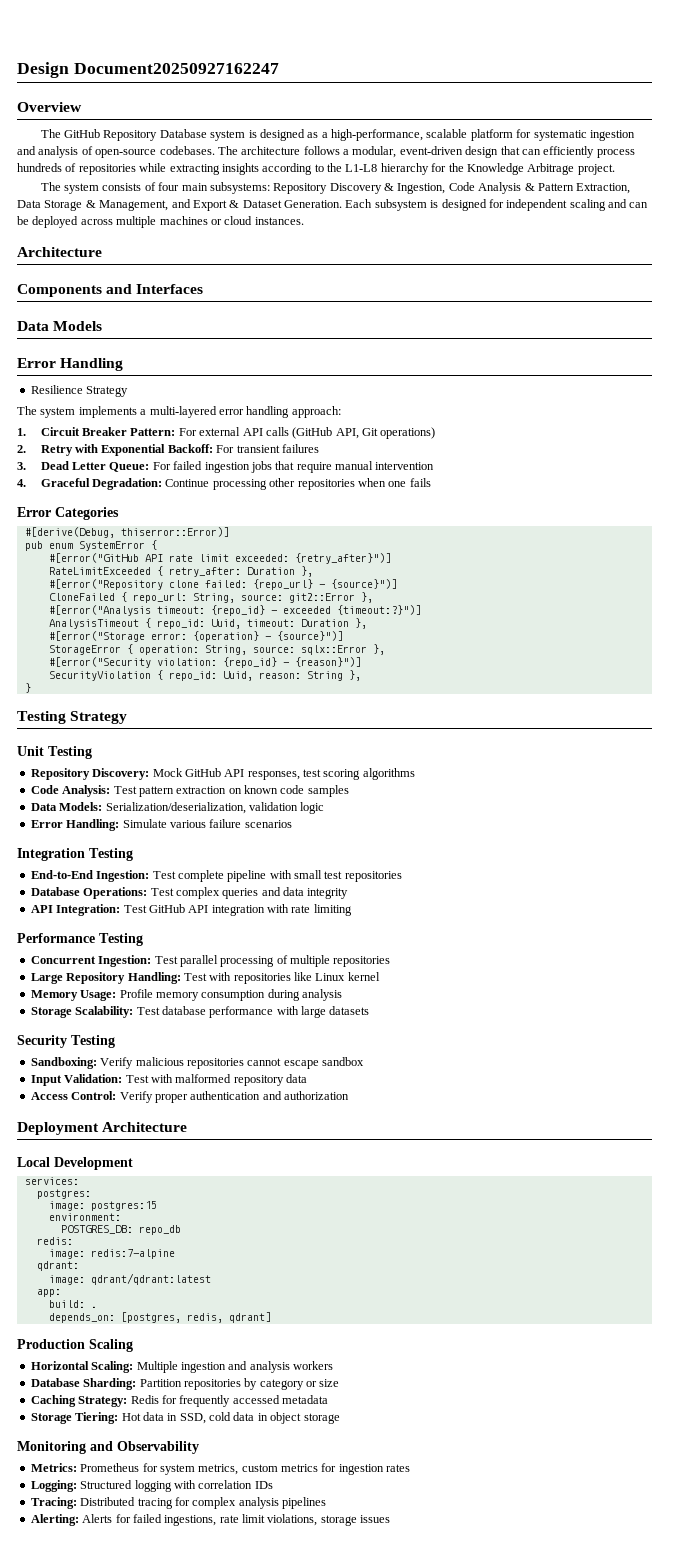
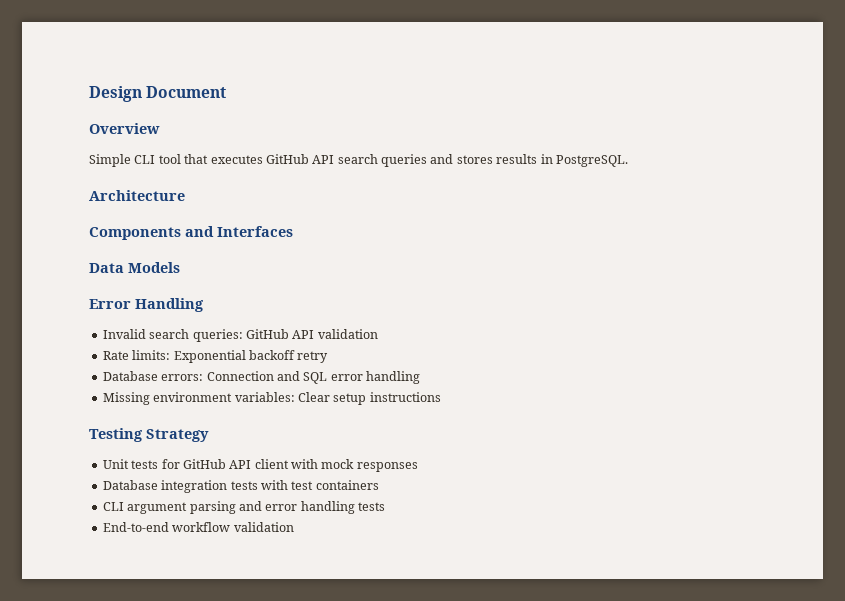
[73,63,279,74] Document20250927162247 -> [146,86,227,98] Document
[40,129,635,141] [17,146,635,158] [17,163,615,175] [40,182,631,194] [17,199,649,211] [17,216,304,228] The GitHub Repository Database system is designed as a high-performance, scalable platform for systematic ingestion and analysis of open-source codebases. The architecture follows a modular, event-driven design that can efficiently process hundreds of repositories while extracting insights according to the L1-L8 hierarchy for the Knowledge Arbitrage project. // The system consists of four main subsystems: Repository Discovery & Ingestion, Code Analysis & Pattern Extraction, Data Storage & Management, and Export & Dataset Generation. Each subsystem is designed for independent scaling and can be deployed across multiple machines or cloud instances. -> [89,154,628,167] Simple CLI tool that executes GitHub API search queries and stores results in PostgreSQL.
[30,385,129,397] [17,406,341,418] [17,427,436,439] [17,444,319,456] [17,461,435,473] [17,478,431,490] [17,507,119,520] [24,527,229,538] [24,540,157,551] [48,553,391,564] [48,566,313,577] [48,579,397,590] [48,592,373,603] [48,605,421,616] [48,618,367,629] [48,631,343,642] [48,644,385,655] [48,657,361,668] [48,670,361,681] [24,683,31,693] [17,711,128,724] [17,746,92,759] [30,768,415,780] [30,785,349,797] [30,802,325,814] [30,819,292,831] [17,848,133,861] [30,870,402,882] [30,887,349,899] [30,904,352,916] [17,933,143,946] [30,955,391,967] [30,972,380,984] [30,989,342,1001] [30,1006,370,1018] [17,1035,115,1048] [30,1057,364,1069] [30,1074,307,1086] [30,1091,349,1103] [17,1122,188,1135] [17,1157,133,1170] [24,1177,79,1185] [36,1189,91,1199] [48,1201,157,1211] [48,1213,121,1221] [60,1225,181,1235] [36,1237,73,1245] [48,1249,175,1259] [36,1261,79,1271] [48,1273,211,1285] [36,1289,61,1297] [48,1300,97,1308] [48,1312,271,1323] [17,1339,133,1352] [30,1361,333,1373] [30,1378,340,1390] [30,1395,328,1407] [30,1412,340,1424] [17,1441,199,1454] [30,1463,411,1475] [30,1480,273,1492] [30,1497,326,1509] [30,1514,391,1526] Resilience Strategy // The system implements a multi-layered error handling approach: // 1. Circuit Breaker Pattern: For external API calls (GitHub API, Git operations) // 2. Retry with Exponential Backoff: For transient failures // 3. Dead Letter Queue: For failed ingestion jobs that require manual intervention // 4. Graceful Degradation: Continue processing other repositories when one fails // Error Categories // #[derive(Debug, thiserror::Error)] // pub enum SystemError { // #[error("GitHub API rate limit exceeded: {retry_after}")] // RateLimitExceeded { retry_after: Duration }, // #[error("Repository clone failed: {repo_url} - {source}")] // CloneFailed { repo_url: String, source: git2::Error }, // #[error("Analysis timeout: {repo_id} - exceeded {timeout:?}")] // AnalysisTimeout { repo_id: Uuid, timeout: Duration }, // #[error("Storage error: {operation} - {source}")] // StorageError { operation: String, source: sqlx::Error }, // #[error("Security violation: {repo_id} - {reason}")] // SecurityViolation { repo_id: Uuid, reason: String }, // } // Testing Strategy // Unit Testing // Repository Discovery: Mock GitHub API responses, test scoring algorithms // Code Analysis: Test pattern extraction on known code samples // Data Models: Serialization/deserialization, validation logic // Error Handling: Simulate various failure scenarios // Integration Testing // End-to-End Ingestion: Test complete pipeline with small test repositories // Database Operations: Test complex queries and data integrity // API Integration: Test GitHub API integration with rate limiting // Performance Testing // Concurrent Ingestion: Test parallel processing of multiple repositories // Large Repository Handling: Test with repositories like Linux kernel // Memory Usage: Profile memory consumption during analysis // Storage Scalability: Test database performance with large datasets // Security Testing // Sandboxing: Verify malicious repositories cannot escape sandbox // Input Validation: Test with malformed repository data // Access Control: Verify proper authentication and authorization // Deployment Architecture // Local Development // services: // postgres: // image: postgres:15 // environment: // POSTGRES_DB: repo_db // redis: // image: redis:7-alpine // qdrant: // image: qdrant/qdrant:latest // app: // build: . // depends_on: [postgres, redis, qdrant] // Production Scaling // Horizontal Scaling: Multiple ingestion and analysis workers // Database Sharding: Partition repositories by category or size // Caching Strategy: Redis for frequently accessed metadata // Storage Tiering: Hot data in SSD, cold data in object storage // Monitoring and Observability // Metrics: Prometheus for system metrics, custom metrics for ingestion rates // Logging: Structured logging with correlation IDs // Tracing: Distributed tracing for complex analysis pipelines // Alerting: Alerts for failed ingestions, rate limit violations, storage issues -> [102,329,378,342] [102,350,329,363] [102,371,420,384] [102,392,441,405] [89,428,209,442] [102,459,418,472] [102,480,379,493] [102,501,385,514] [102,522,294,532] Invalid search queries: GitHub API validation // Rate limits: Exponential backoff retry // Database errors: Connection and SQL error handling // Missing environment variables: Clear setup instructions // Testing Strategy // Unit tests for GitHub API client with mock responses // Database integration tests with test containers // CLI argument parsing and error handling tests // End-to-end workflow validation

